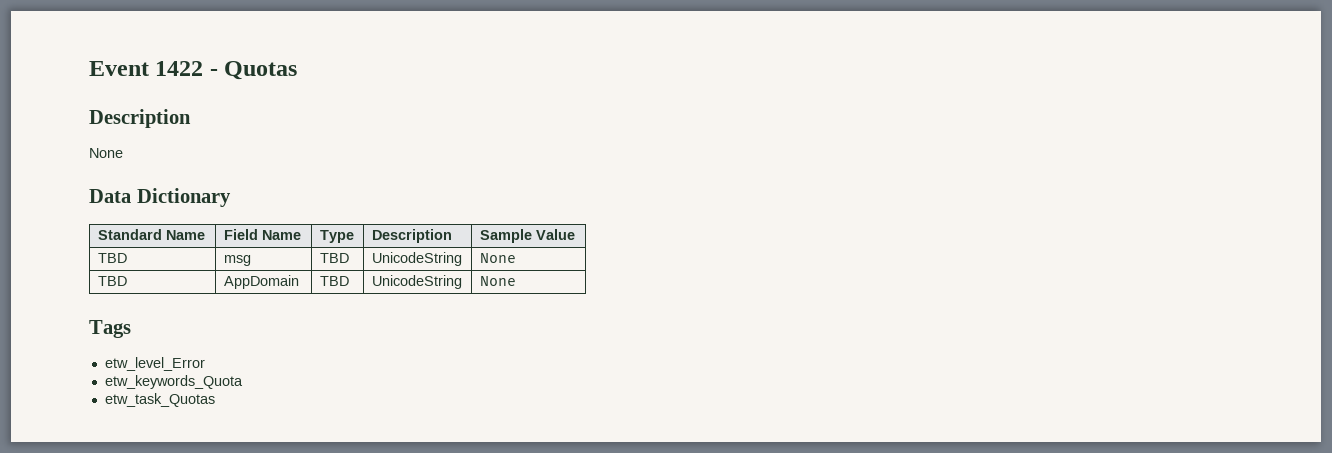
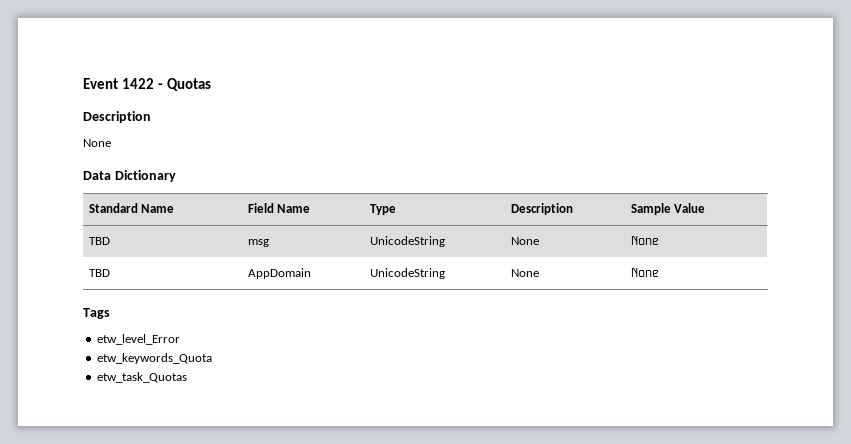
[319,253,349,263] [371,252,462,266] TBD | UnicodeString -> [369,236,445,247] [510,237,539,245] UnicodeString | None
[319,276,349,286] [371,275,462,289] TBD | UnicodeString -> [369,268,445,279] [510,269,539,277] UnicodeString | None

